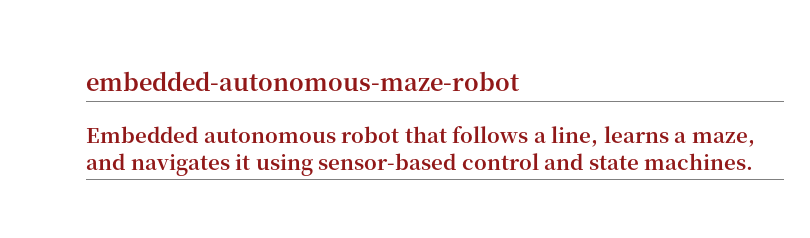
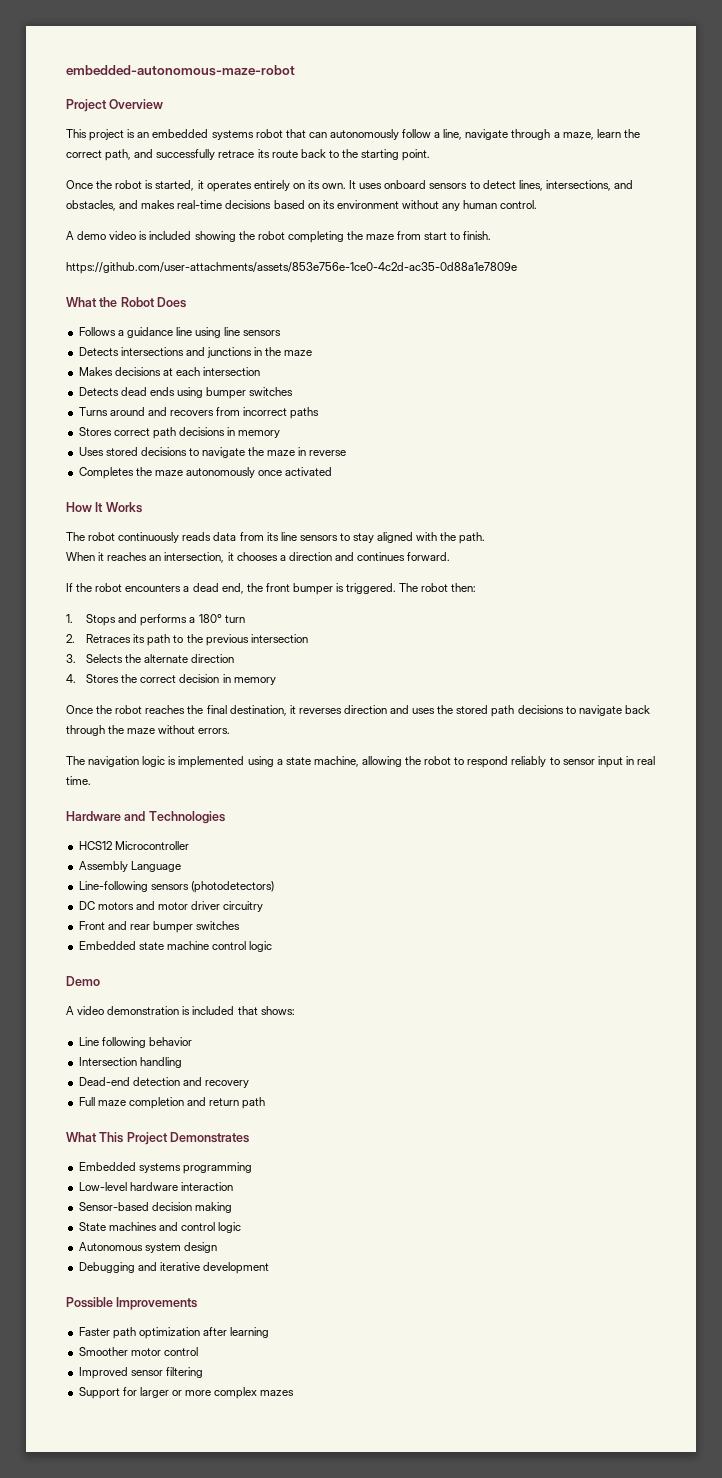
[86,126,755,147] [86,153,754,176] Embedded autonomous robot that follows a line, learns a maze, and navigates it using sensor-based control and state machines. -> [66,99,164,112] [66,129,640,141] [66,149,431,161] [66,180,633,192] [66,200,538,211] [66,231,492,243] [66,262,517,274] [66,297,187,308] [78,327,282,338] [78,347,313,358] [78,367,261,376] [78,387,294,399] [78,407,320,419] [78,427,281,439] [78,447,347,458] [78,467,333,479] [66,502,142,513] [66,532,486,544] [66,552,451,563] [66,583,477,595] [66,614,245,626] [66,634,308,646] [66,654,235,663] [66,674,276,685] [66,705,650,717] [66,725,231,736] [66,756,655,768] [66,776,91,785] [66,811,225,824] [78,841,189,850] [78,861,181,872] [78,881,274,893] [78,901,264,912] [78,921,241,933] [78,941,273,952] [66,976,100,986] [66,1006,295,1015] [78,1037,192,1048] [78,1057,182,1068] [78,1077,249,1088] [78,1097,266,1109] [66,1132,250,1145] [78,1162,252,1174] [78,1182,233,1191] [78,1202,232,1213] [78,1222,242,1233] [78,1242,217,1253] [78,1262,269,1274] [66,1297,198,1310] [78,1327,270,1339] [78,1347,198,1356] [78,1367,203,1379] [78,1387,295,1399] Project Overview // This project is an embedded systems robot that can autonomously follow a line, navigate through a maze, learn the correct path, and successfully retrace its route back to the starting point. // Once the robot is started, it operates entirely on its own. It uses onboard sensors to detect lines, intersections, and obstacles, and makes real-time decisions based on its environment without any human control. // A demo video is included showing the robot completing the maze from start to finish. // https://github.com/user-attachments/assets/853e756e-1ce0-4c2d-ac35-0d88a1e7809e // What the Robot Does // Follows a guidance line using line sensors // Detects intersections and junctions in the maze // Makes decisions at each intersection // Detects dead ends using bumper switches // Turns around and recovers from incorrect paths // Stores correct path decisions in memory // Uses stored decisions to navigate the maze in reverse // Completes the maze autonomously once activated // How It Works // The robot continuously reads data from its line sensors to stay aligned with the path. // When it reaches an intersection, it chooses a direction and continues forward. // If the robot encounters a dead end, the front bumper is triggered. The robot then: // 1. Stops and performs a 180° turn // 2. Retraces its path to the previous intersection // 3. Selects the alternate direction // 4. Stores the correct decision in memory // Once the robot reaches the final destination, it reverses direction and uses the stored path decisions to navigate back through the maze without errors. // The navigation logic is implemented using a state machine, allowing the robot to respond reliably to sensor input in real time. // Hardware and Technologies // HCS12 Microcontroller // Assembly Language // Line-following sensors (photodetectors) // DC motors and motor driver circuitry // Front and rear bumper switches // Embedded state machine control logic // Demo // A video demonstration is included that shows: // Line following behavior // Intersection handling // Dead-end detection and recovery // Full maze completion and return path // What This Project Demonstrates // Embedded systems programming // Low-level hardware interaction // Sensor-based decision making // State machines and control logic // Autonomous system design // Debugging and iterative development // Possible Improvements // Faster path optimization after learning // Smoother motor control // Improved sensor filtering // Support for larger or more complex mazes

